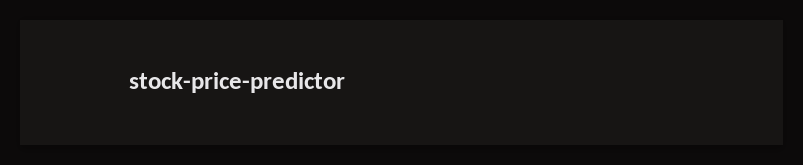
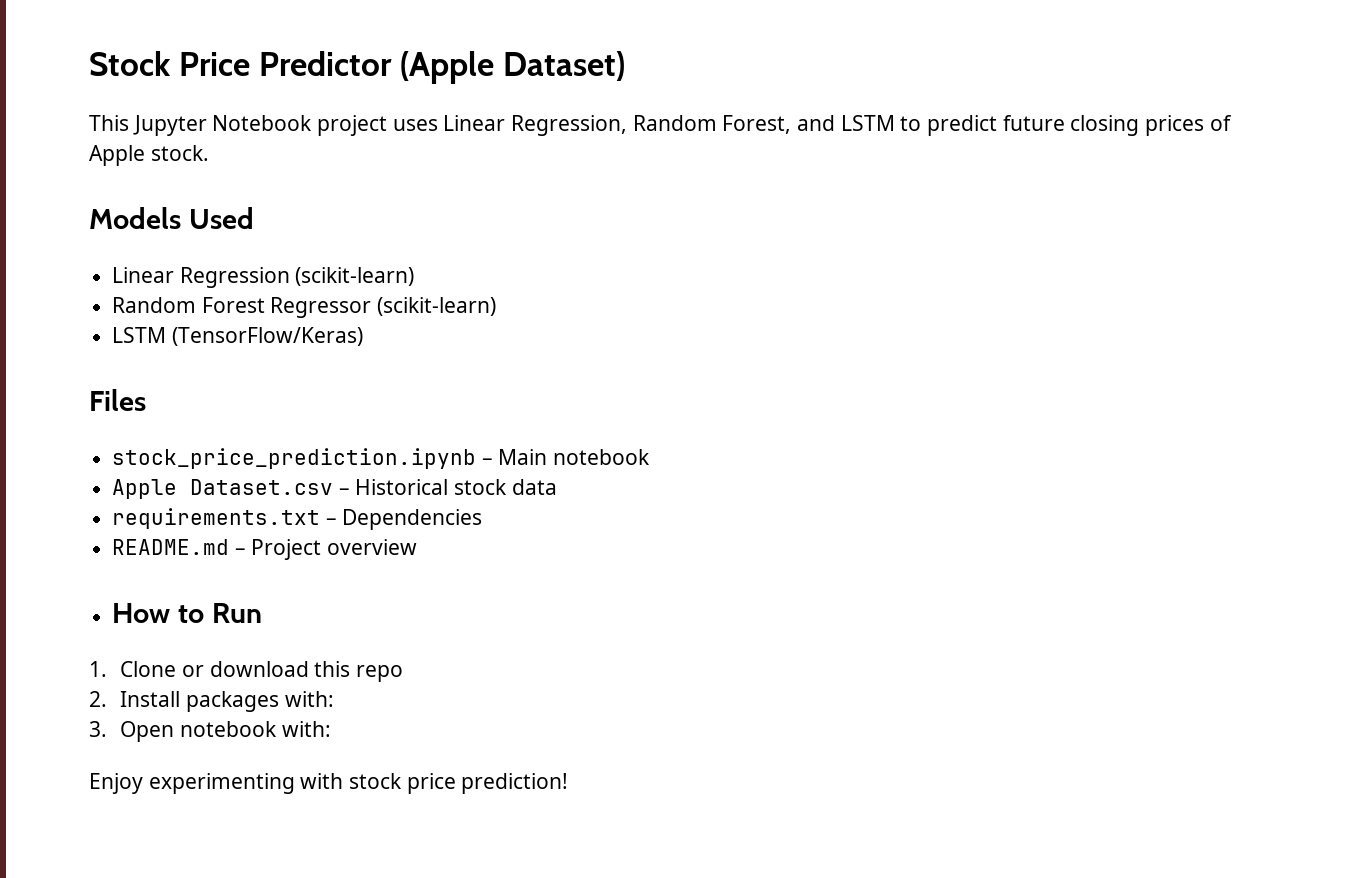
[129,72,345,93] stock-price-predictor -> [89,51,626,84] [89,115,1232,136] [89,145,209,166] [89,207,254,229] [112,267,415,288] [112,297,497,318] [112,327,363,346] [89,389,146,411] [112,448,651,469] [112,479,557,499] [112,508,483,530] [112,539,418,560] [112,603,262,623] [89,661,404,682] [89,691,334,712] [89,721,331,742] [89,773,569,794] Stock Price Predictor (Apple Dataset) // This Jupyter Notebook project uses Linear Regression, Random Forest, and LSTM to predict future closing prices of Apple stock. // Models Used // Linear Regression (scikit-learn) // Random Forest Regressor (scikit-learn) // LSTM (TensorFlow/Keras) // Files // stock_price_prediction.ipynb – Main notebook // Apple Dataset.csv – Historical stock data // requirements.txt – Dependencies // README.md – Project overview // How to Run // 1. Clone or download this repo // 2. Install packages with: // 3. Open notebook with: // Enjoy experimenting with stock price prediction!

